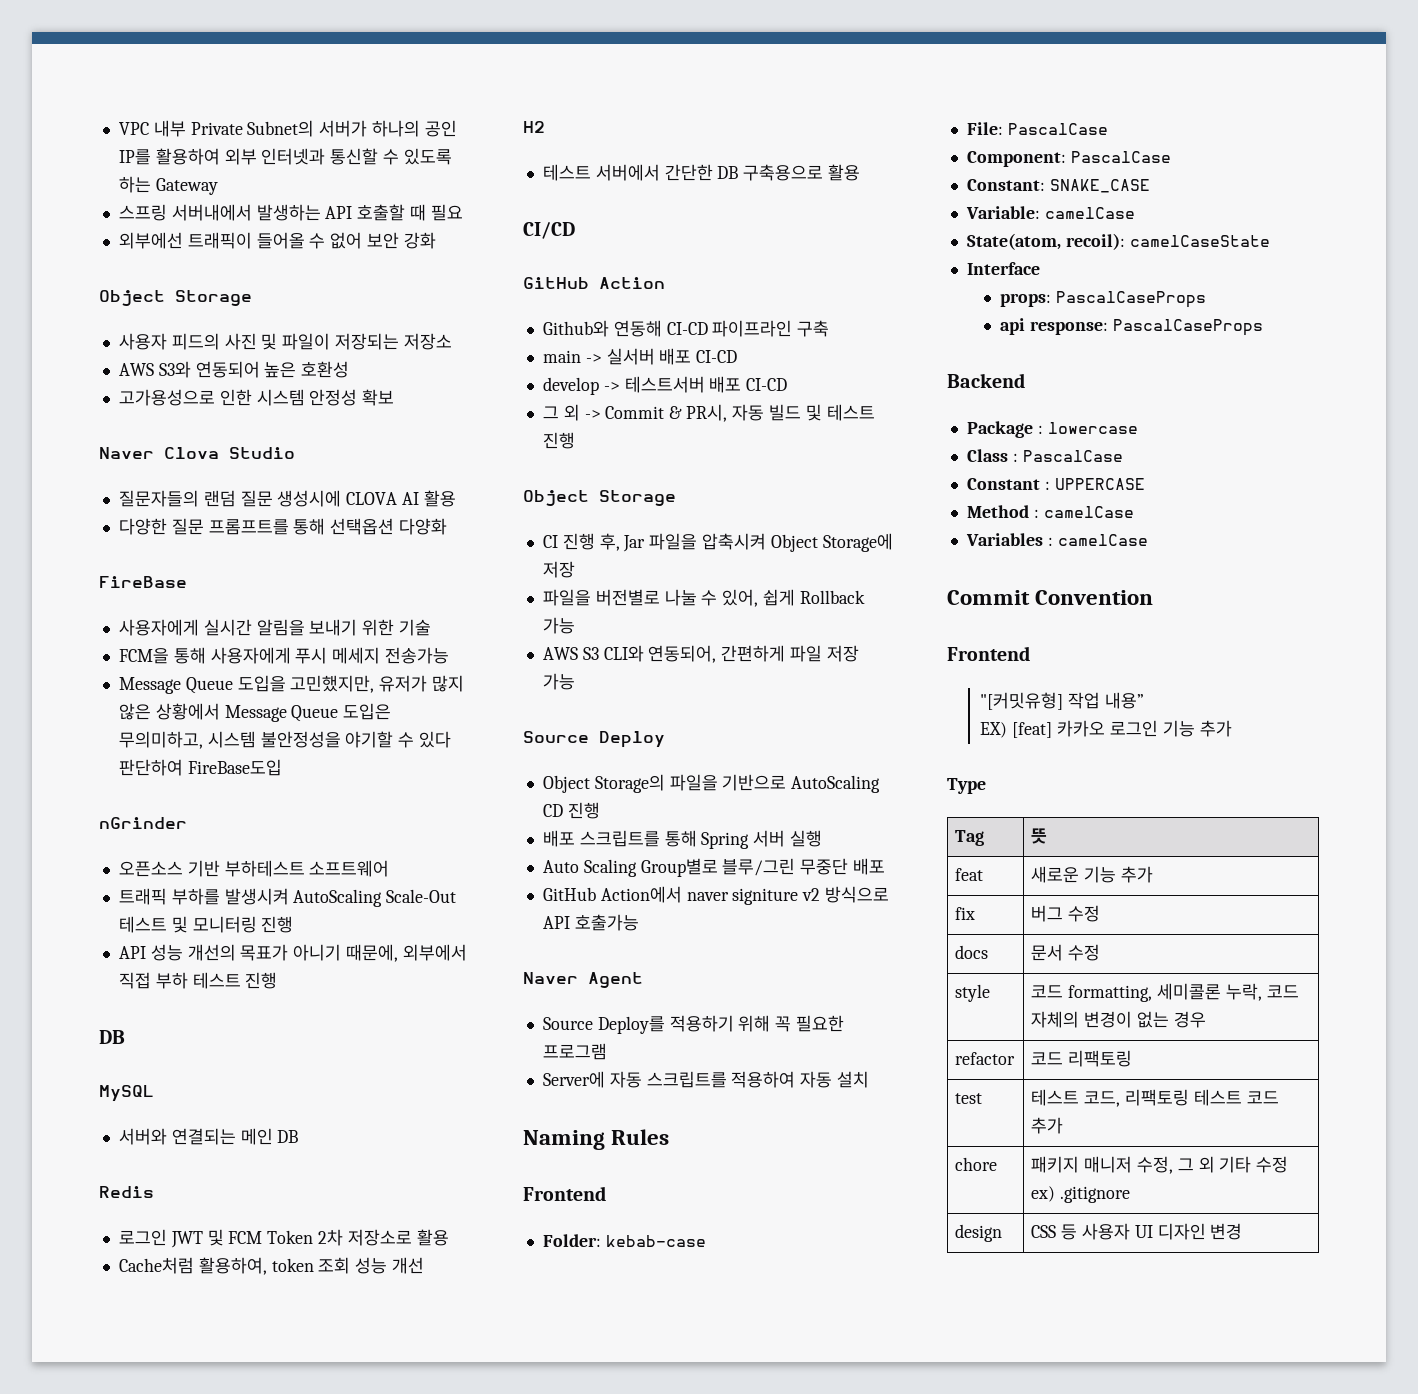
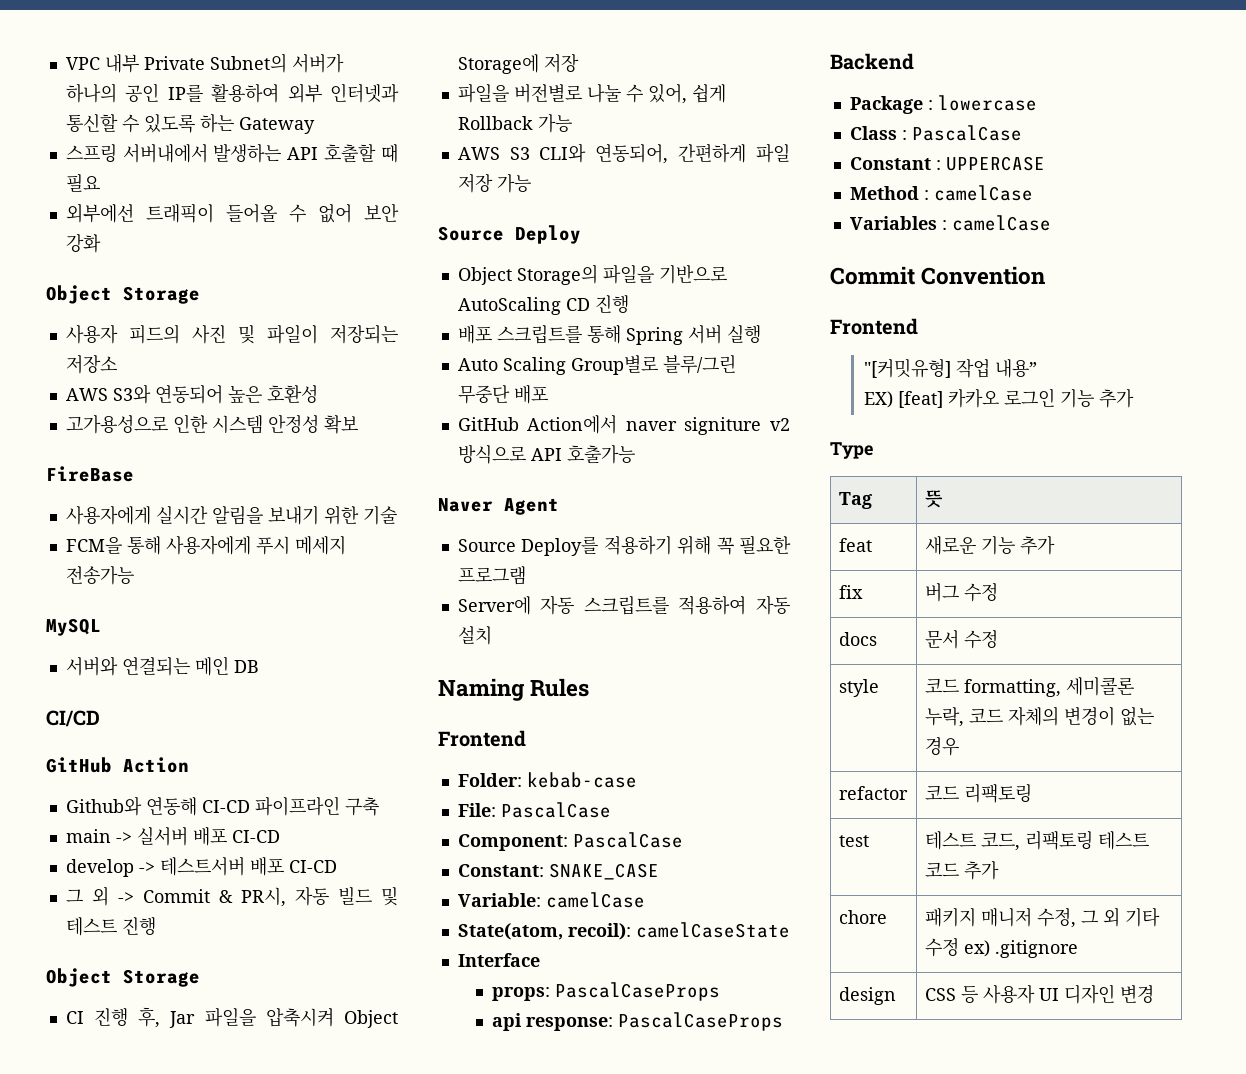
[99,447,295,459] [118,490,456,507] [118,518,448,535] // Naver Clova Studio // 질문자들의 랜덤 질문 생성시에 CLOVA AI 활용 // 다양한 질문 프롬프트를 통해 선택옵션 다양화 -> (358, 424) none
[118,675,465,694] [118,703,392,722] [118,731,452,749] [118,759,282,776] [99,817,187,829] [118,860,390,877] [118,888,457,907] [118,916,294,933] [118,944,467,962] [118,972,278,989] [99,1030,125,1044] // Message Queue 도입을 고민했지만, 유저가 많지 않은 상황에서 Message Queue 도입은 무의미하고, 시스템 불안정성을 야기할 수 있다 판단하여 FireBase도입 // nGrinder // 오픈소스 기반 부하테스트 소프트웨어 // 트래픽 부하를 발생시켜 AutoScaling Scale-Out 테스트 및 모니터링 진행 // API 성능 개선의 목표가 아니기 때문에, 외부에서 직접 부하 테스트 진행 // DB -> (134, 575) none
[99,1186,154,1198] [118,1229,449,1248] [118,1257,425,1275] [523,121,545,133] [542,164,861,181] // Redis // 로그인 JWT 및 FCM Token 2차 저장소로 활용 // Cache처럼 활용하여, token 조회 성능 개선 // H2 // 테스트 서버에서 간단한 DB 구축용으로 활용 -> (259, 666) none

